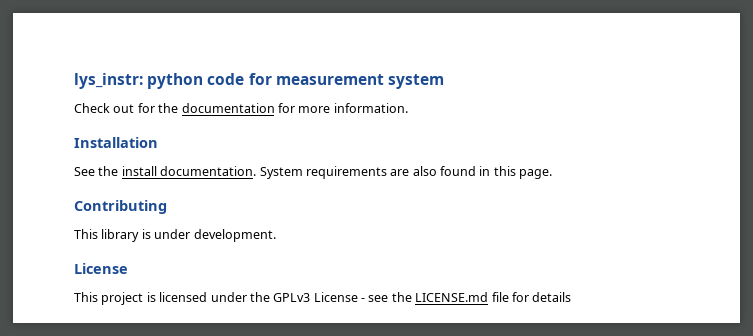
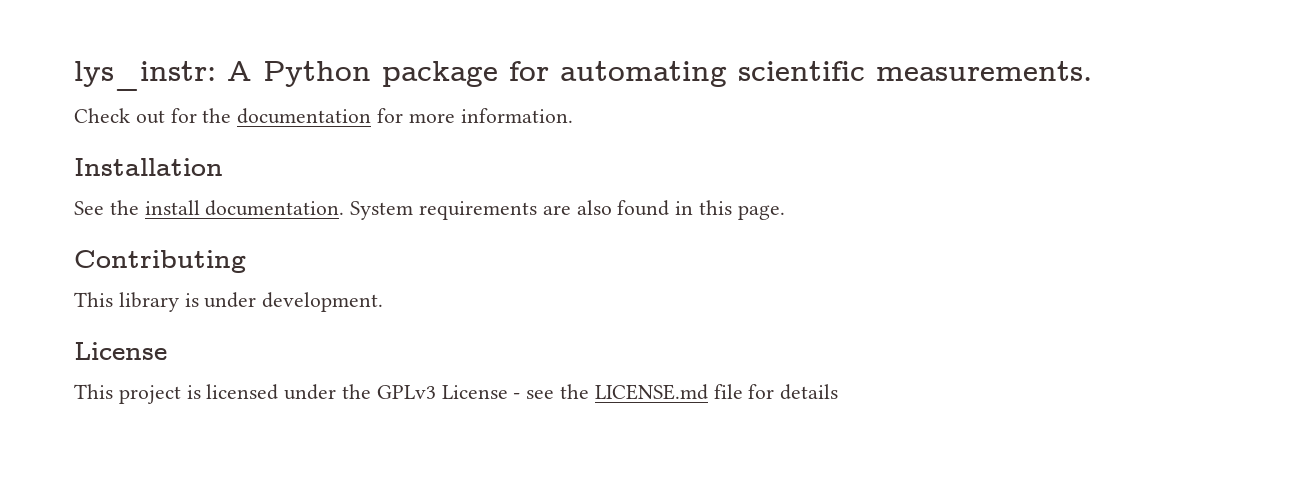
[147,73,444,89] python code for measurement system -> [227,61,1092,87] A Python package for automating scientific measurements.

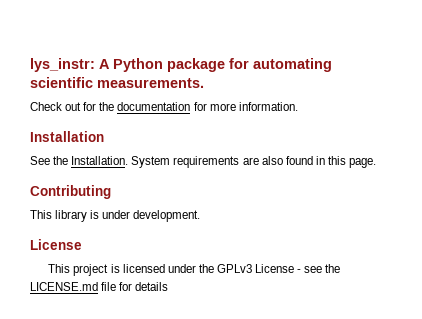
[144,200,345,216] install documentation. -> [71,156,129,165] Installation.

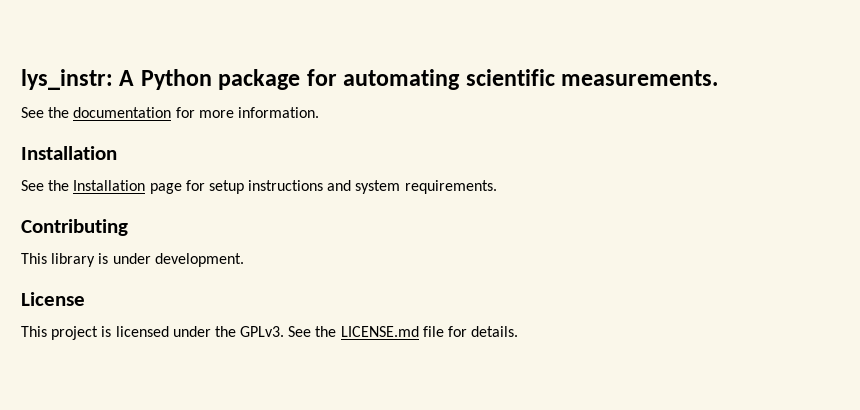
[30,102,97,111] Check out for -> [21,107,44,118] See
[71,156,377,168] Installation. System requirements are also found in this page. -> [73,180,497,194] Installation page for setup instructions and system requirements.
[216,264,323,273] GPLv3 License - see -> [240,326,312,337] GPLv3. See
[135,282,169,291] details -> [471,326,519,337] details.

